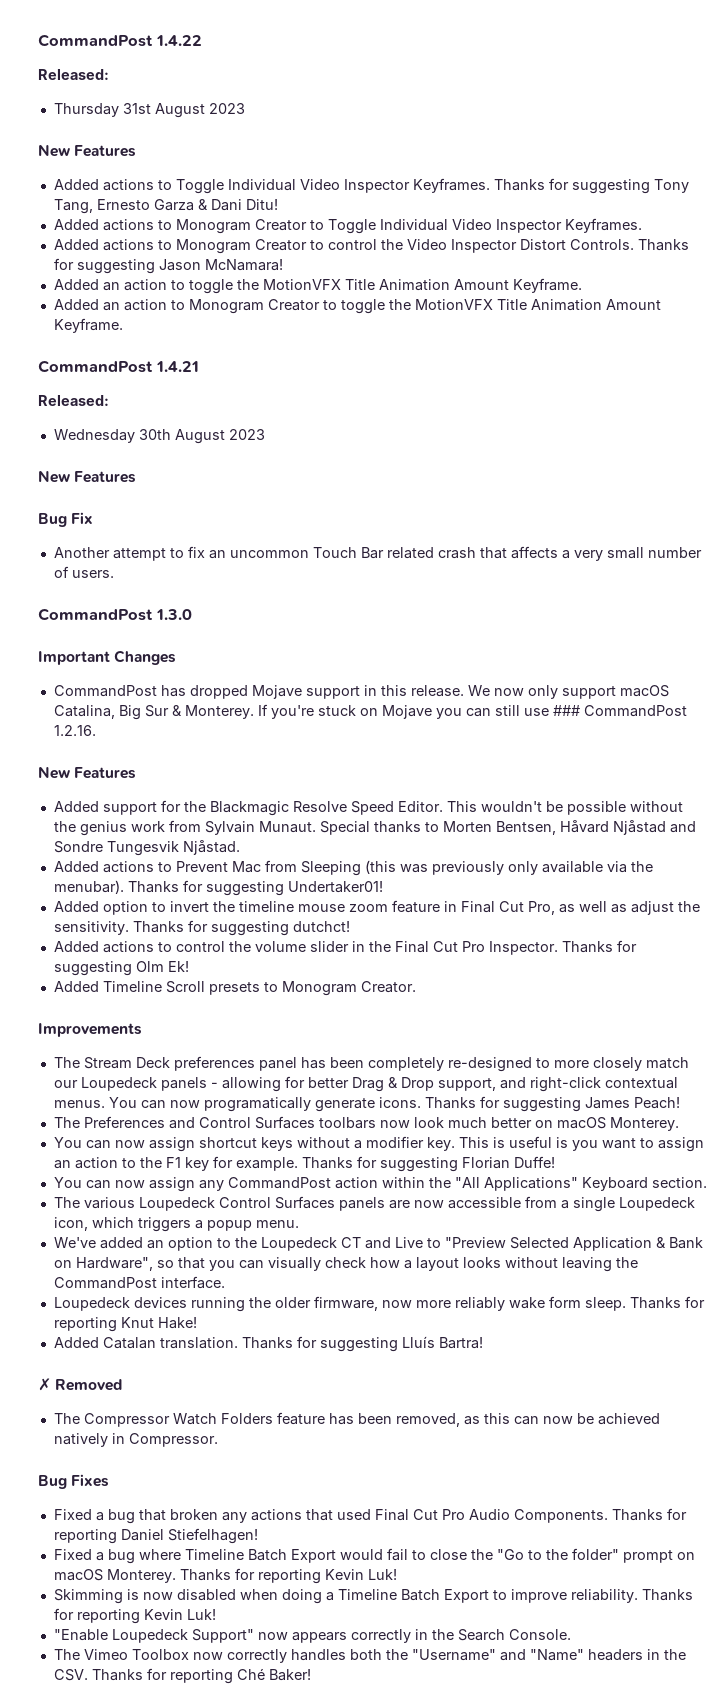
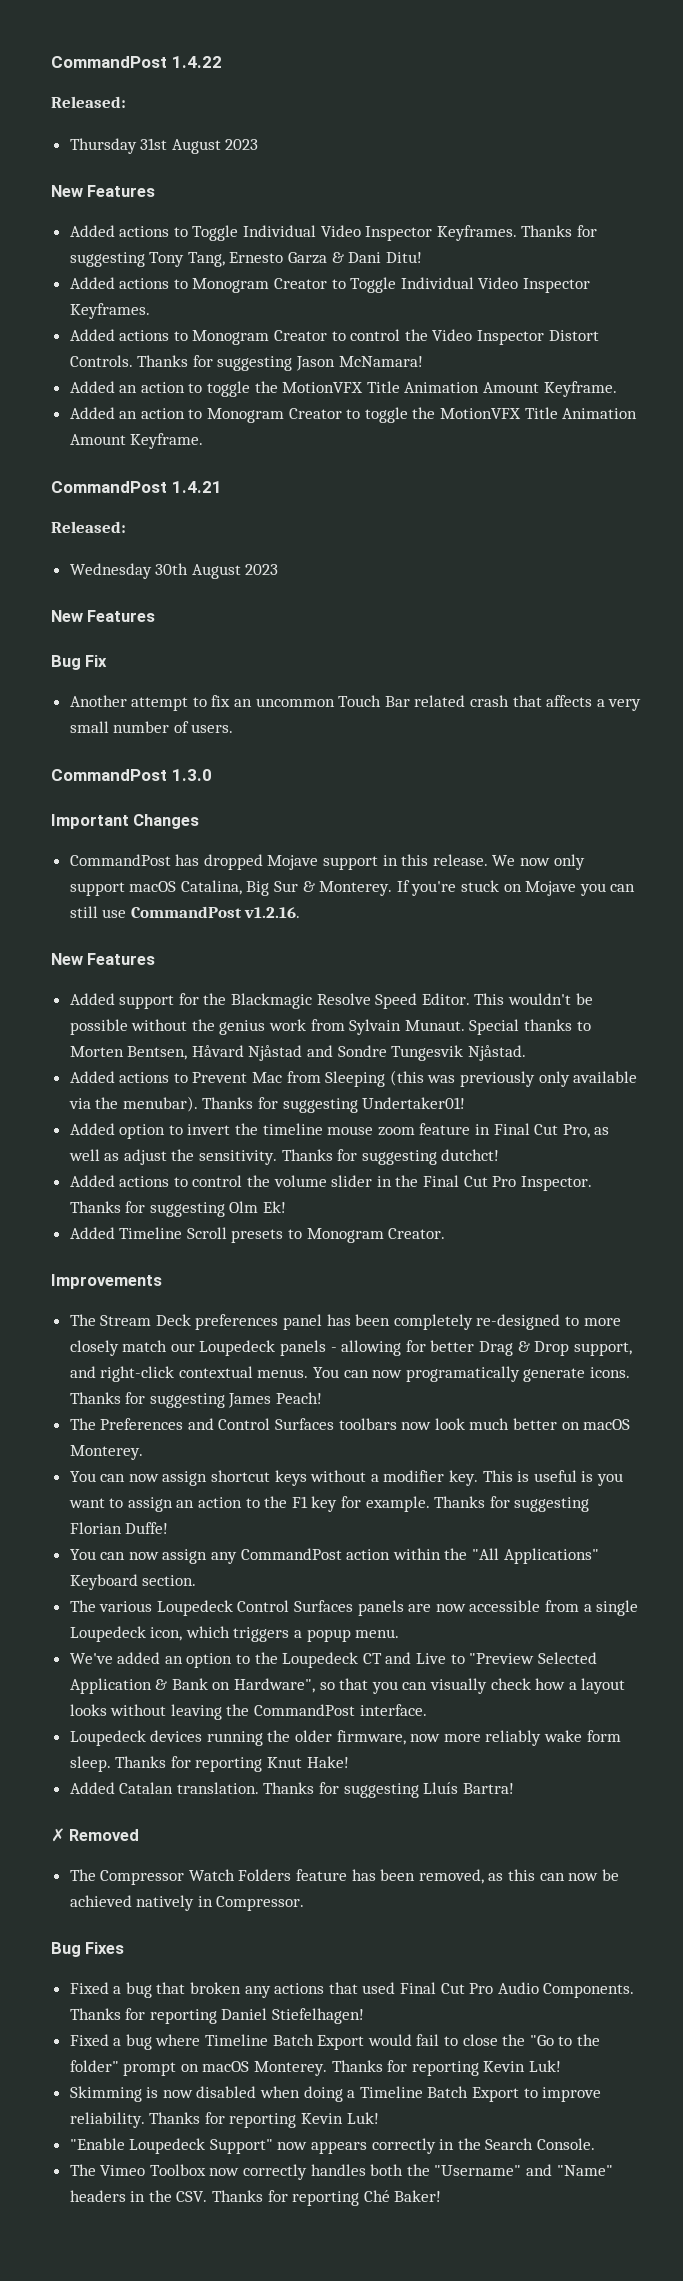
[552,705,687,717] [53,725,96,736] ### CommandPost 1.2.16. -> [130,906,301,918] CommandPost v1.2.16.

